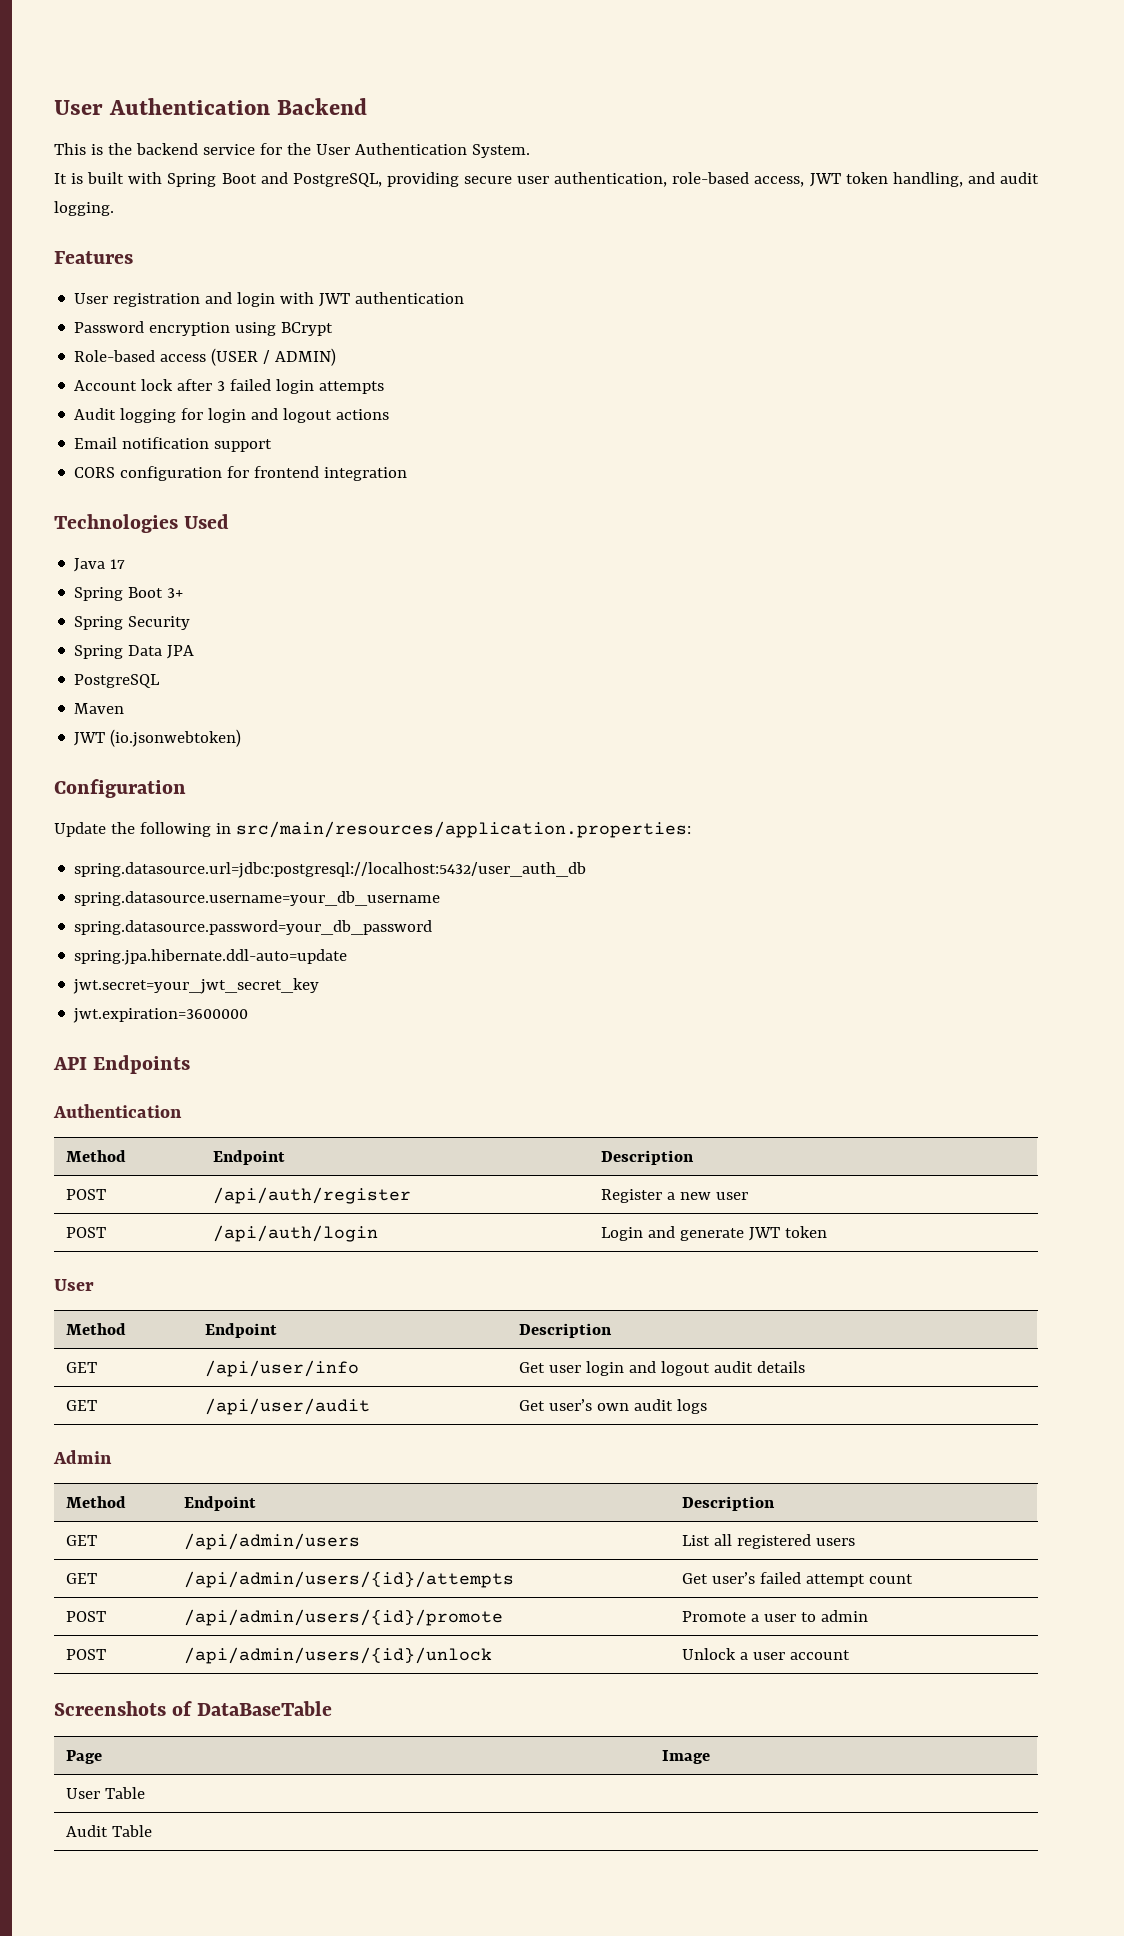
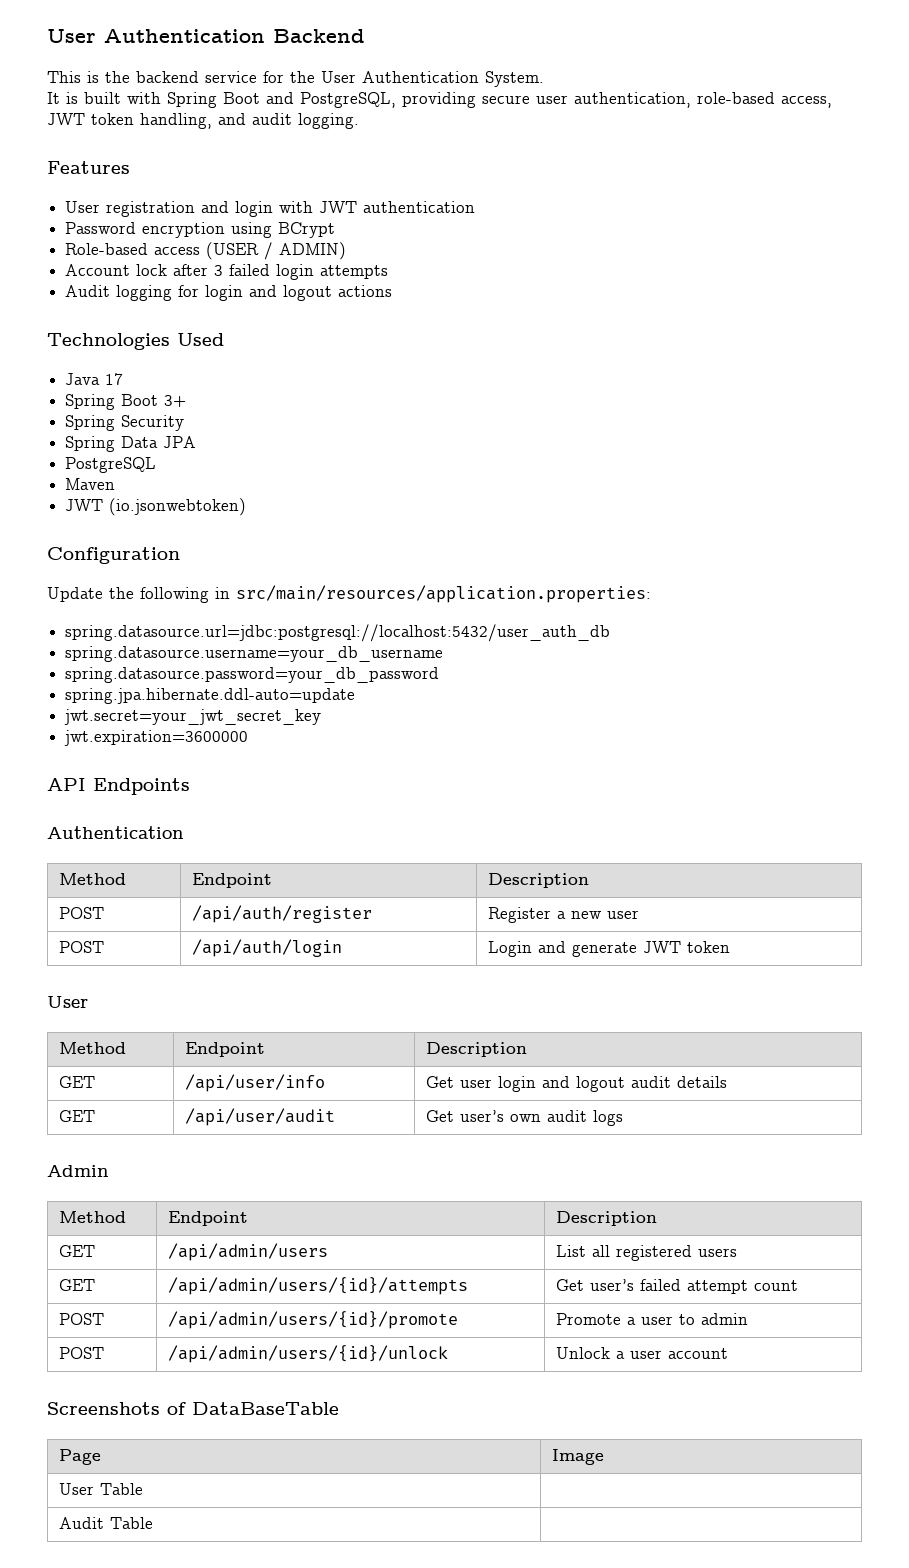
[74,437,273,452] [74,466,408,481] // Email notification support // CORS configuration for frontend integration -> (393, 291) none

